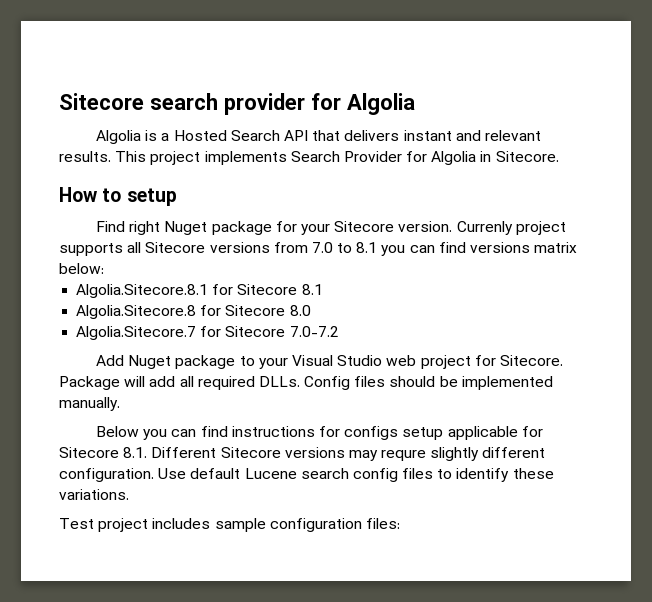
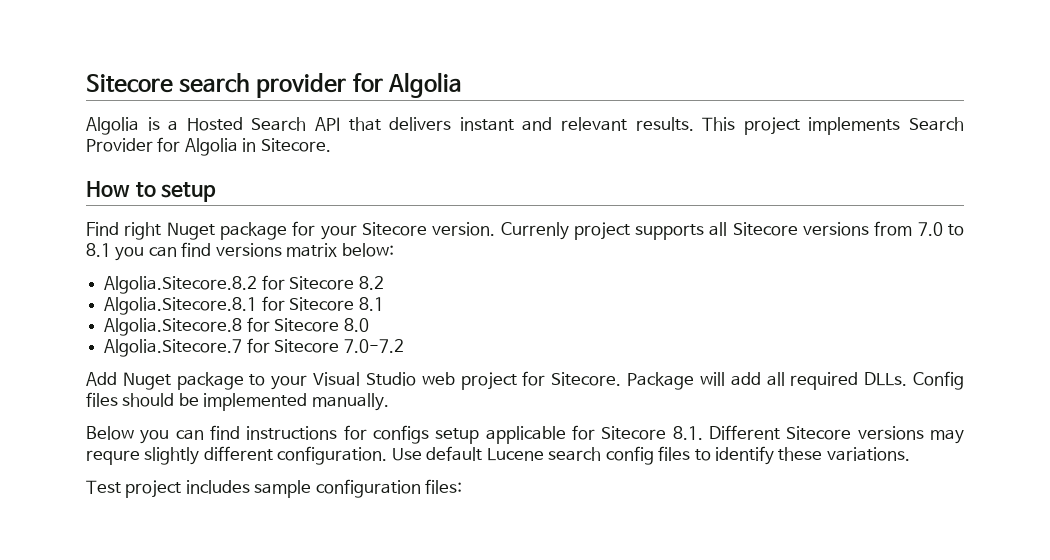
(104, 268) none -> [104,275,384,294] // Algolia.Sitecore.8.2 for Sitecore 8.2

